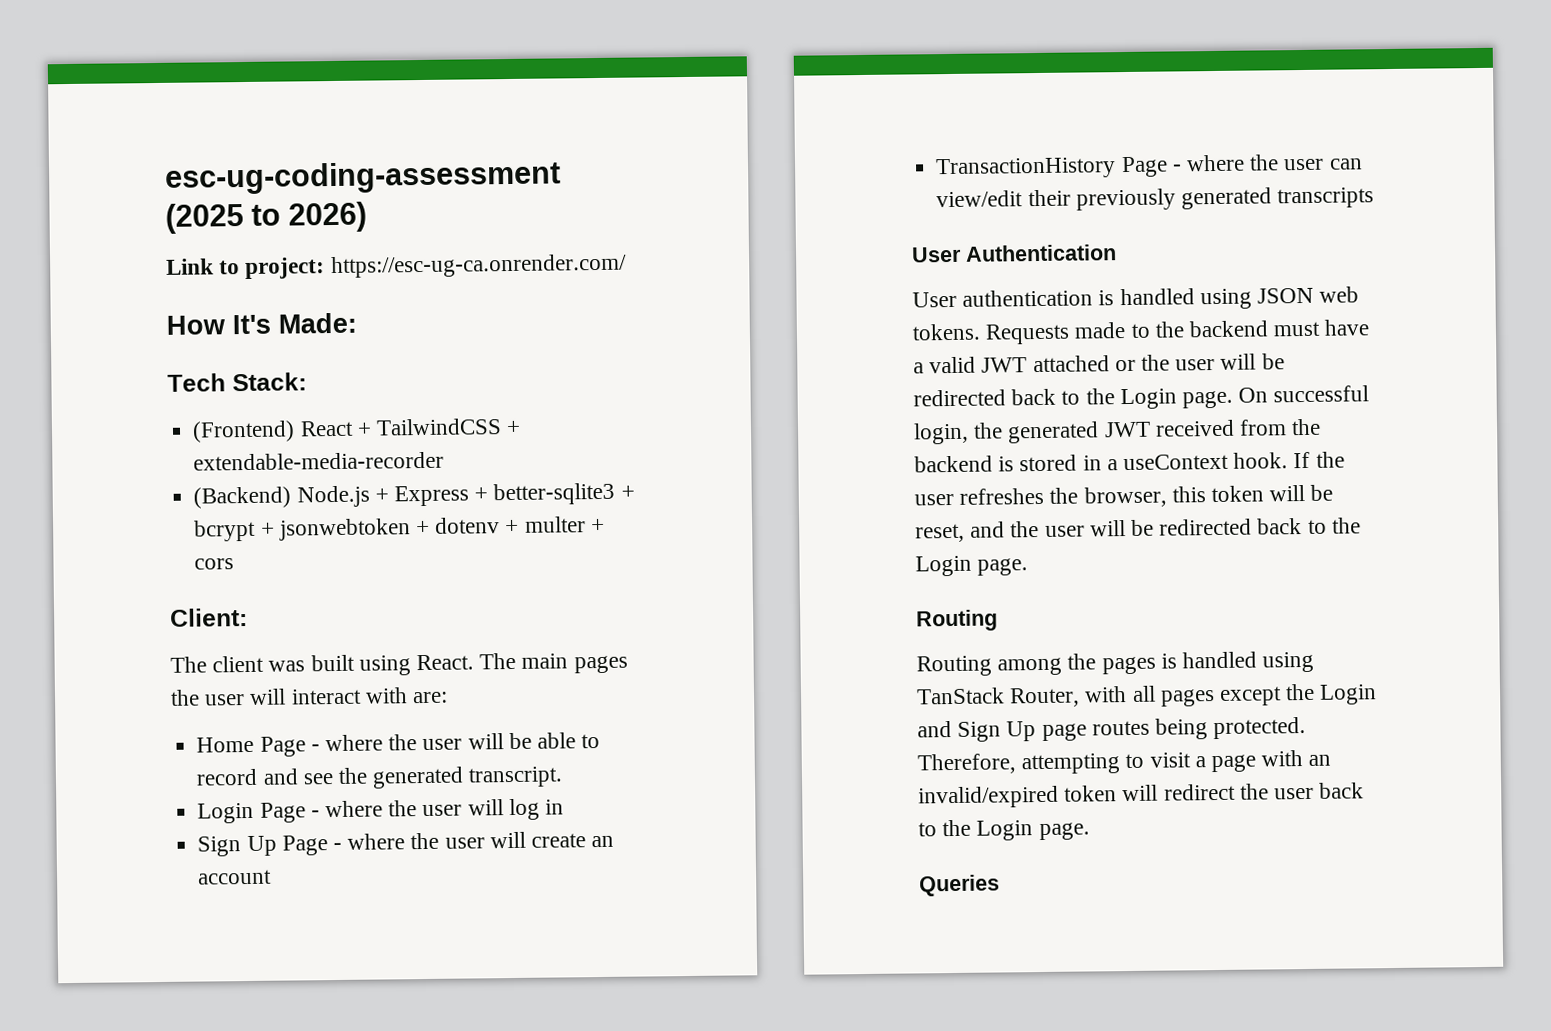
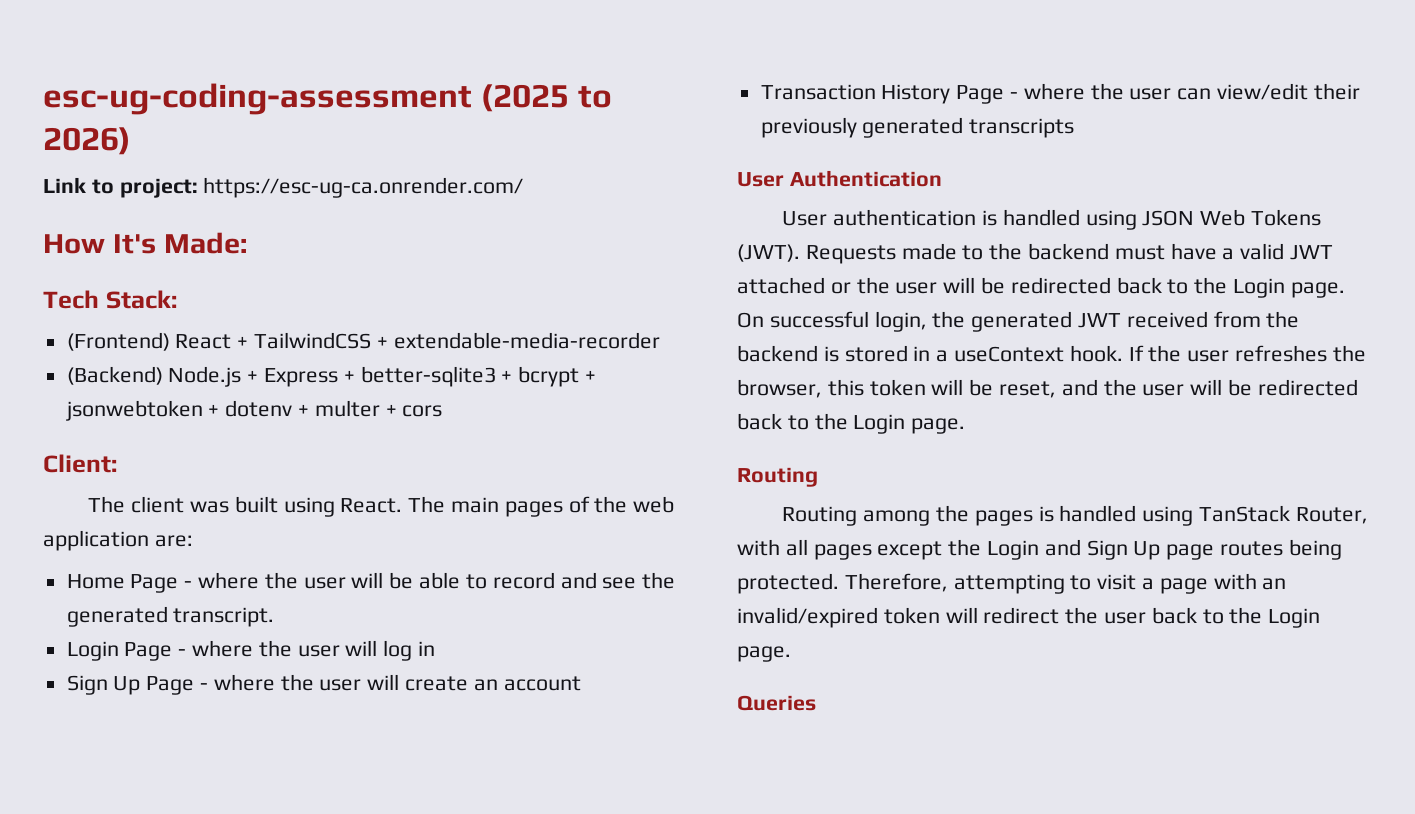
[170,687,408,706] the user will interact with -> [568,496,675,513] [43,530,149,551] of the web application
[935,157,1117,180] TransactionHistory -> [760,84,951,104] Transaction History
[1319,286,1360,303] [912,323,981,341] web tokens. -> [1200,209,1321,226] [737,244,800,262] Web Tokens (JWT).

